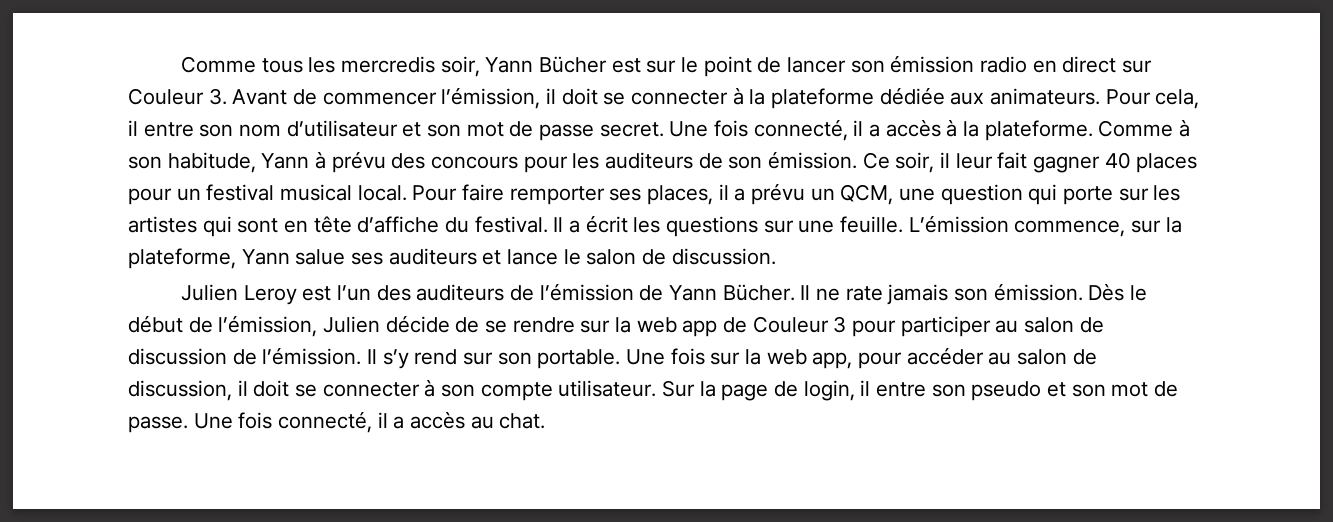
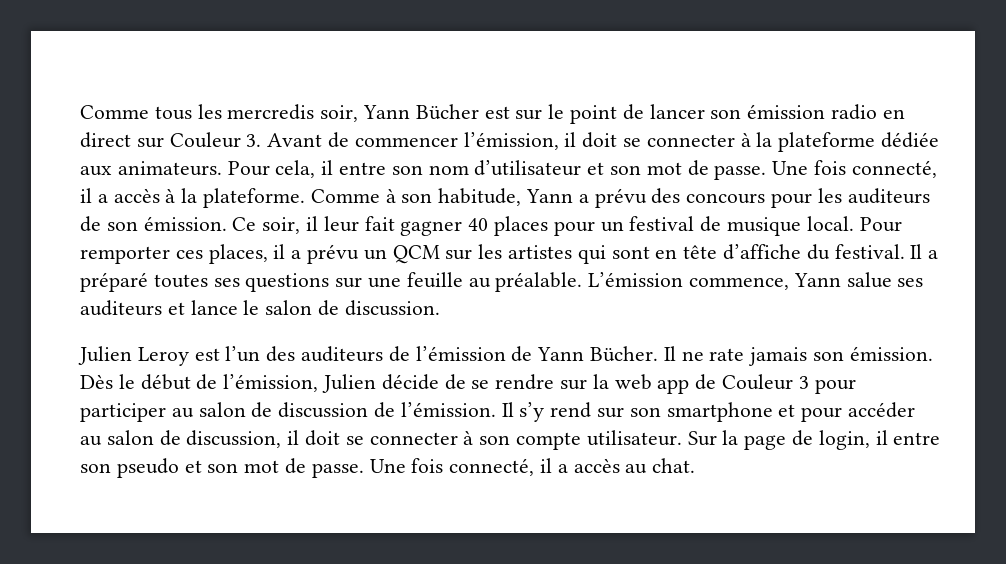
[539,122,664,141] passe secret. -> [714,165,767,180] passe.
[315,151,327,169] à -> [578,194,589,203] a
[280,184,642,205] musical local. Pour faire remporter ses -> [700,216,902,236] [80,246,203,264] de musique local. Pour remporter ces
[840,184,1114,205] QCM, une question qui porte -> [392,245,440,264] QCM
[585,215,1182,237] [128,248,236,269] écrit les questions sur une feuille. L’émission commence, sur la plateforme, -> [80,272,790,292] préparé toutes ses questions sur une feuille au préalable. L’émission commence,
[537,348,853,369] portable. Une fois sur la web app, -> [666,402,796,422] smartphone et

